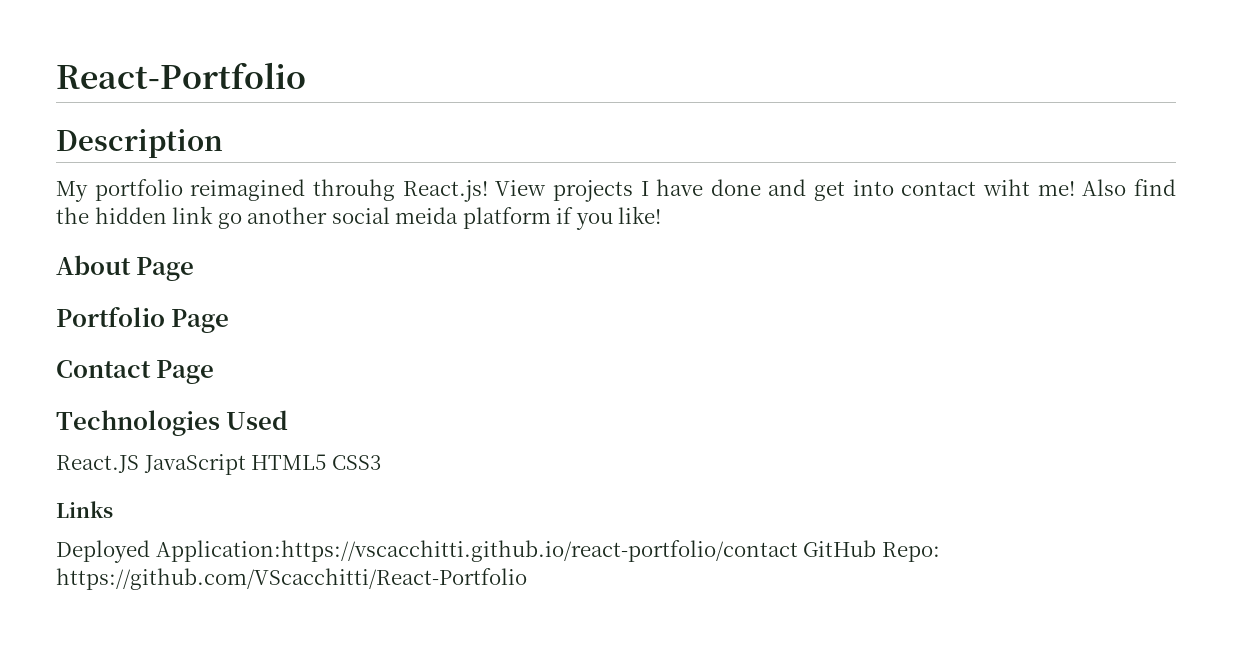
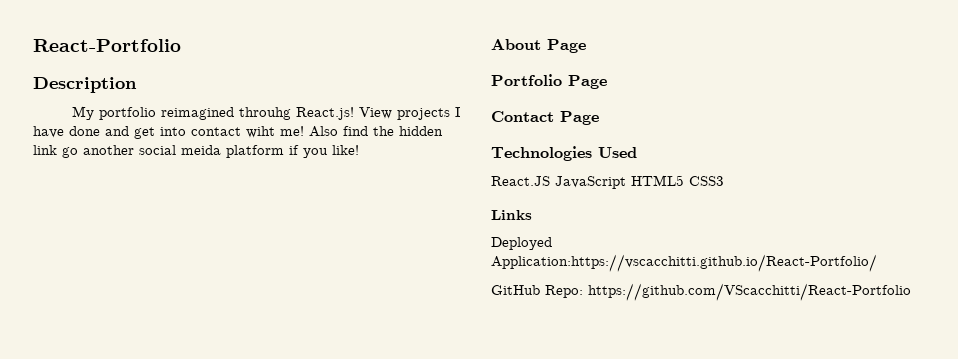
[155,540,798,562] Application:https://vscacchitti.github.io/react-portfolio/contact -> [491,254,877,272] Application:https://vscacchitti.github.io/React-Portfolio/ //

